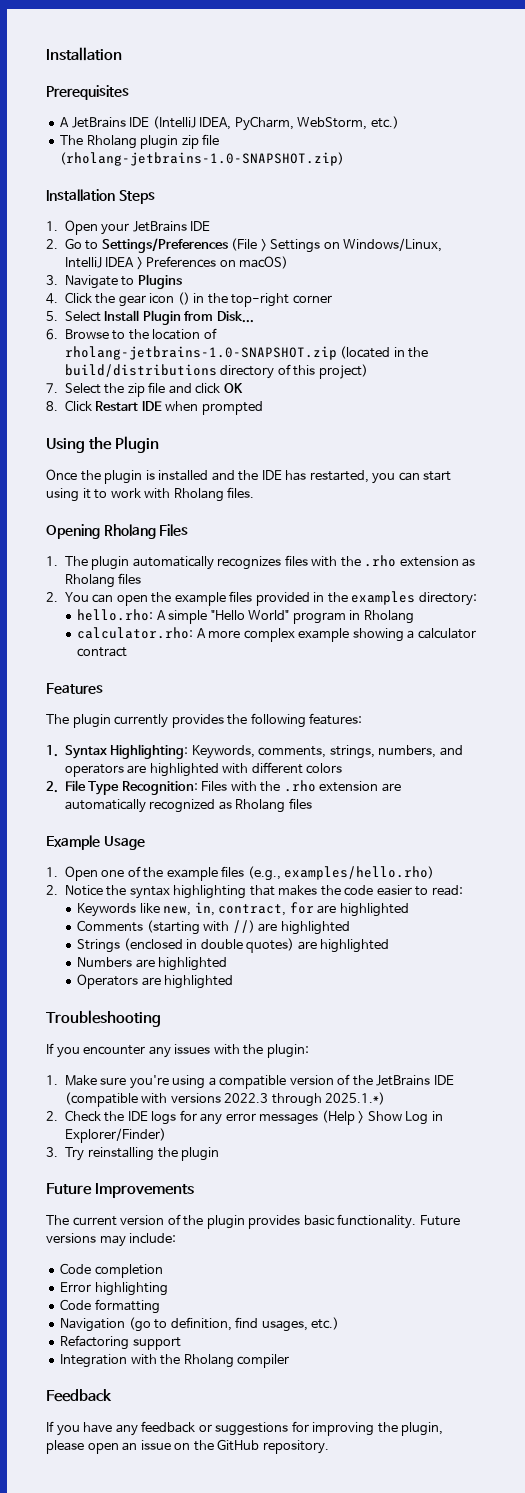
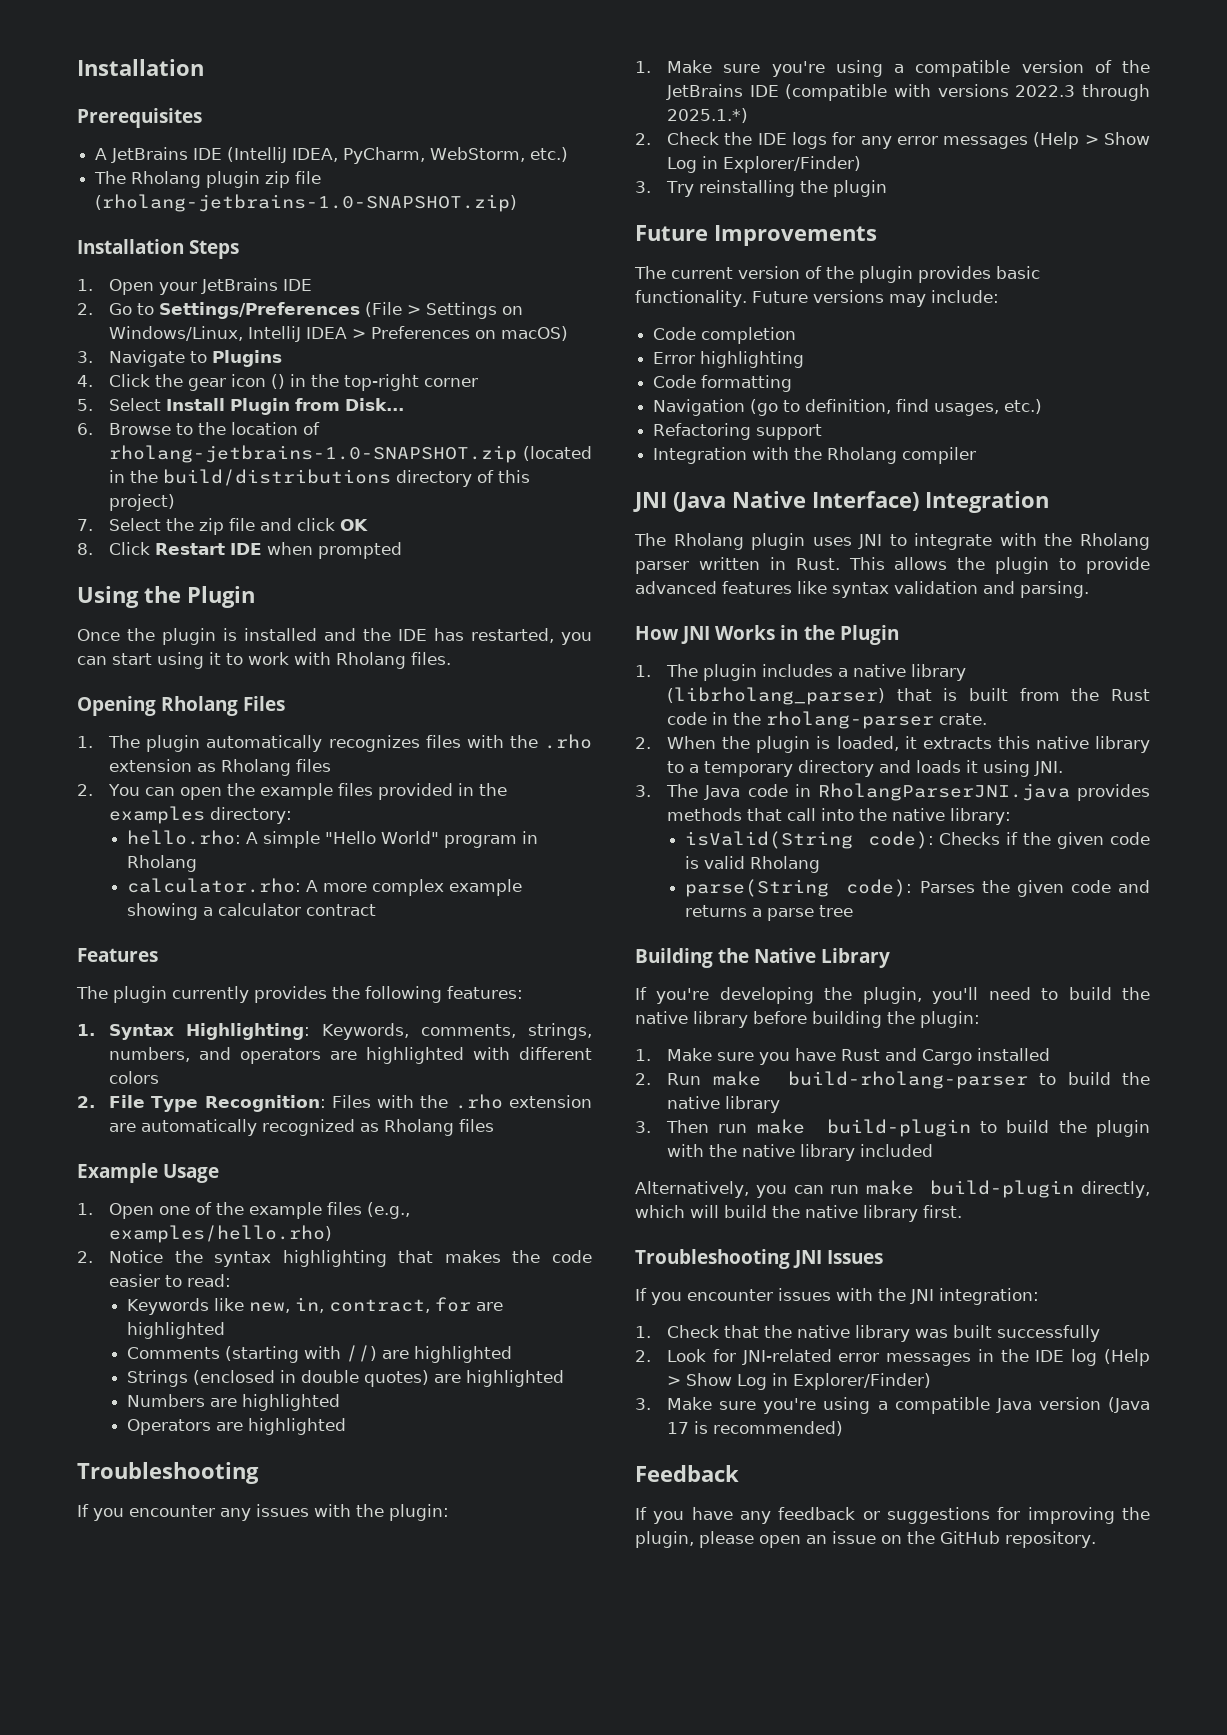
(290, 1361) none -> [633,491,1050,513] [634,533,1150,550] [635,557,1150,574] [635,581,1089,598] [635,625,899,645] [635,664,967,681] [667,687,1150,705] [667,711,988,729] [635,736,1150,753] [667,760,1064,777] [635,783,1150,801] [667,808,1012,825] [685,831,1150,849] [685,856,821,873] [685,879,1150,897] [685,905,854,921] [635,948,891,968] [635,987,1150,1004] [635,1011,980,1028] [635,1048,1051,1065] [635,1071,1150,1089] [667,1096,781,1113] [635,1119,1150,1137] [667,1144,934,1161] [635,1180,1150,1198] [635,1205,962,1222] [635,1249,884,1269] [635,1288,1039,1305] [635,1325,1101,1342] [635,1349,1150,1366] [667,1373,932,1390] [635,1397,1150,1414] [667,1421,844,1436] // JNI (Java Native Interface) Integration // The Rholang plugin uses JNI to integrate with the Rholang parser written in Rust. This allows the plugin to provide advanced features like syntax validation and parsing. // How JNI Works in the Plugin // 1. The plugin includes a native library (librholang_parser) that is built from the Rust code in the rholang-parser crate. // 2. When the plugin is loaded, it extracts this native library to a temporary directory and loads it using JNI. // 3. The Java code in RholangParserJNI.java provides methods that call into the native library: // isValid(String code): Checks if the given code is valid Rholang // parse(String code): Parses the given code and returns a parse tree // Building the Native Library // If you're developing the plugin, you'll need to build the native library before building the plugin: // 1. Make sure you have Rust and Cargo installed // 2. Run make build-rholang-parser to build the native library // 3. Then run make build-plugin to build the plugin with the native library included // Alternatively, you can run make build-plugin directly, which will build the native library first. // Troubleshooting JNI Issues // If you encounter issues with the JNI integration: // 1. Check that the native library was built successfully // 2. Look for JNI-related error messages in the IDE log (Help > Show Log in Explorer/Finder) // 3. Make sure you're using a compatible Java version (Java 17 is recommended)

